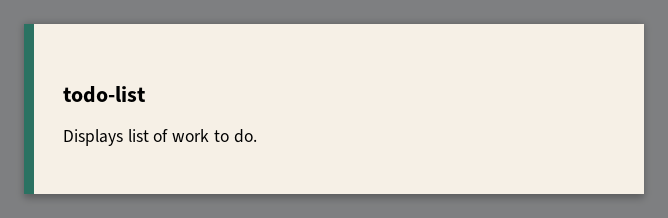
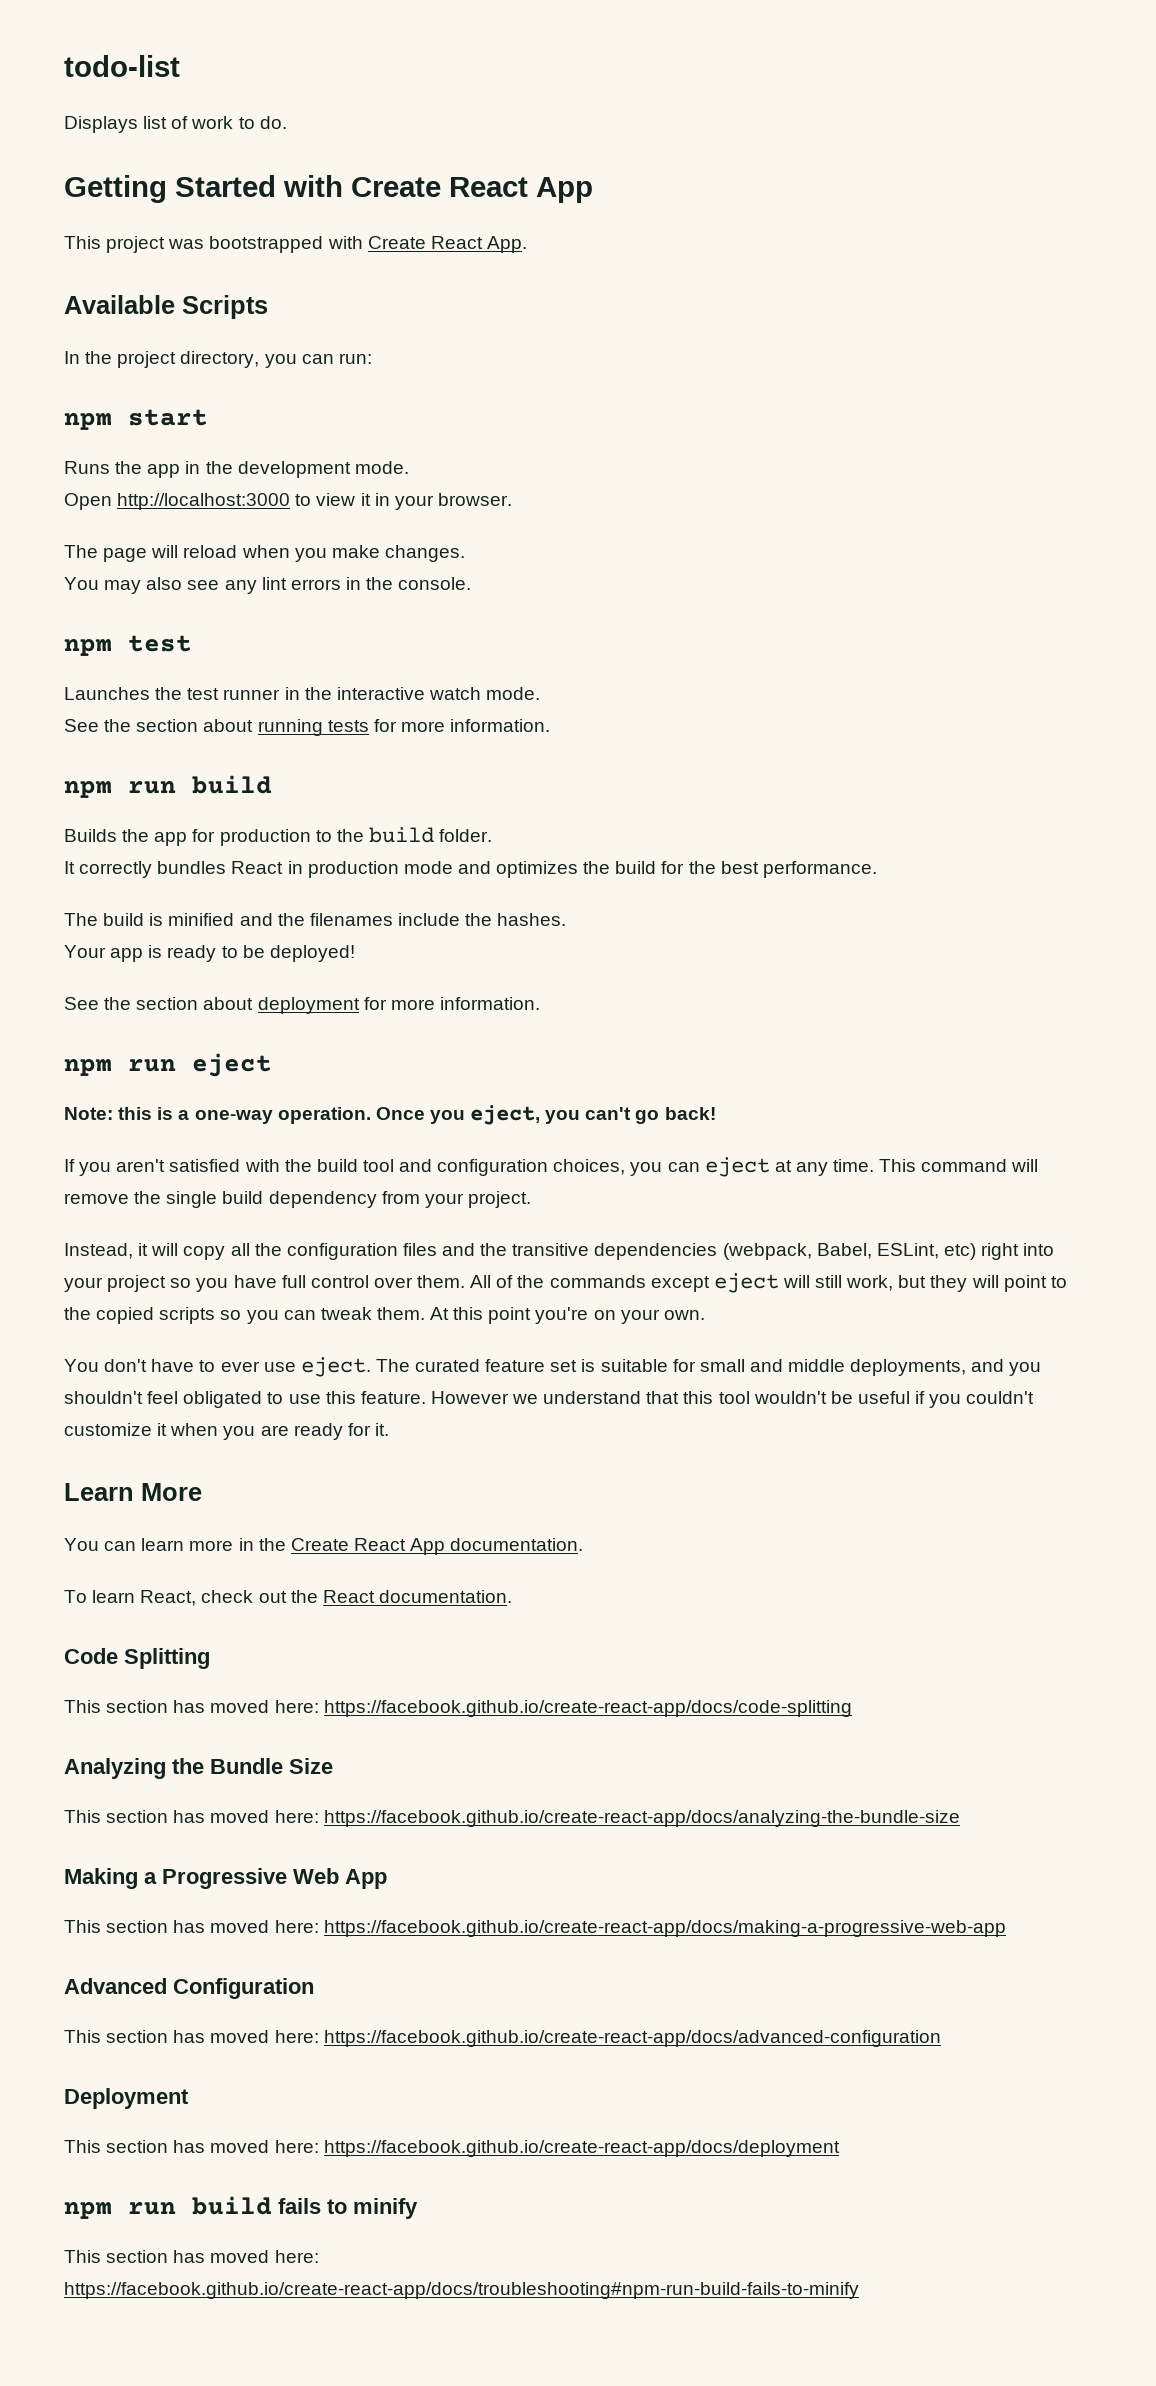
(257, 136) none -> [64,175,593,203] [64,236,527,253] [64,295,268,319] [64,351,372,368] [64,409,208,430] [64,461,409,478] [64,493,512,510] [64,545,465,562] [64,577,472,594] [64,635,192,656] [64,687,541,700] [64,719,551,736] [64,775,272,798] [64,827,493,846] [64,861,877,878] [64,913,567,926] [64,945,355,962] [64,997,540,1014] [64,1053,272,1077] [64,1105,716,1125] [64,1157,1039,1177] [64,1191,531,1208] [64,1243,1055,1260] [64,1273,1067,1293] [64,1307,705,1324] [64,1357,1042,1377] [64,1391,1035,1408] [64,1423,389,1440] [64,1483,202,1501] [64,1538,584,1555] [64,1590,512,1606] [64,1648,210,1669] [64,1700,852,1717] [64,1758,333,1779] [64,1810,960,1827] [64,1868,387,1889] [64,1920,1006,1937] [64,1978,314,1999] [64,2030,941,2047] [64,2088,189,2109] [64,2140,840,2157] [64,2196,418,2219] [64,2250,319,2263] [64,2282,859,2299] // Getting Started with Create React App // This project was bootstrapped with Create React App. // Available Scripts // In the project directory, you can run: // npm start // Runs the app in the development mode. // Open http://localhost:3000 to view it in your browser. // The page will reload when you make changes. // You may also see any lint errors in the console. // npm test // Launches the test runner in the interactive watch mode. // See the section about running tests for more information. // npm run build // Builds the app for production to the build folder. // It correctly bundles React in production mode and optimizes the build for the best performance. // The build is minified and the filenames include the hashes. // Your app is ready to be deployed! // See the section about deployment for more information. // npm run eject // Note: this is a one-way operation. Once you eject, you can't go back! // If you aren't satisfied with the build tool and configuration choices, you can eject at any time. This command will remove the single build dependency from your project. // Instead, it will copy all the configuration files and the transitive dependencies (webpack, Babel, ESLint, etc) right into your project so you have full control over them. All of the commands except eject will still work, but they will point to the copied scripts so you can tweak them. At this point you're on your own. // You don't have to ever use eject. The curated feature set is suitable for small and middle deployments, and you shouldn't feel obligated to use this feature. However we understand that this tool wouldn't be useful if you couldn't customize it when you are ready for it. // Learn More // You can learn more in the Create React App documentation. // To learn React, check out the React documentation. // Code Splitting // This section has moved here: https://facebook.github.io/create-react-app/docs/code-splitting // Analyzing the Bundle Size // This section has moved here: https://facebook.github.io/create-react-app/docs/analyzing-the-bundle-size // Making a Progressive Web App // This section has moved here: https://facebook.github.io/create-react-app/docs/making-a-progressive-web-app // Advanced Configuration // This section has moved here: https://facebook.github.io/create-react-app/docs/advanced-configuration // Deployment // This section has moved here: https://facebook.github.io/create-react-app/docs/deployment // npm run build fails to minify // This section has moved here: https://facebook.github.io/create-react-app/docs/troubleshooting#npm-run-build-fails-to-minify

